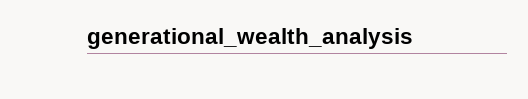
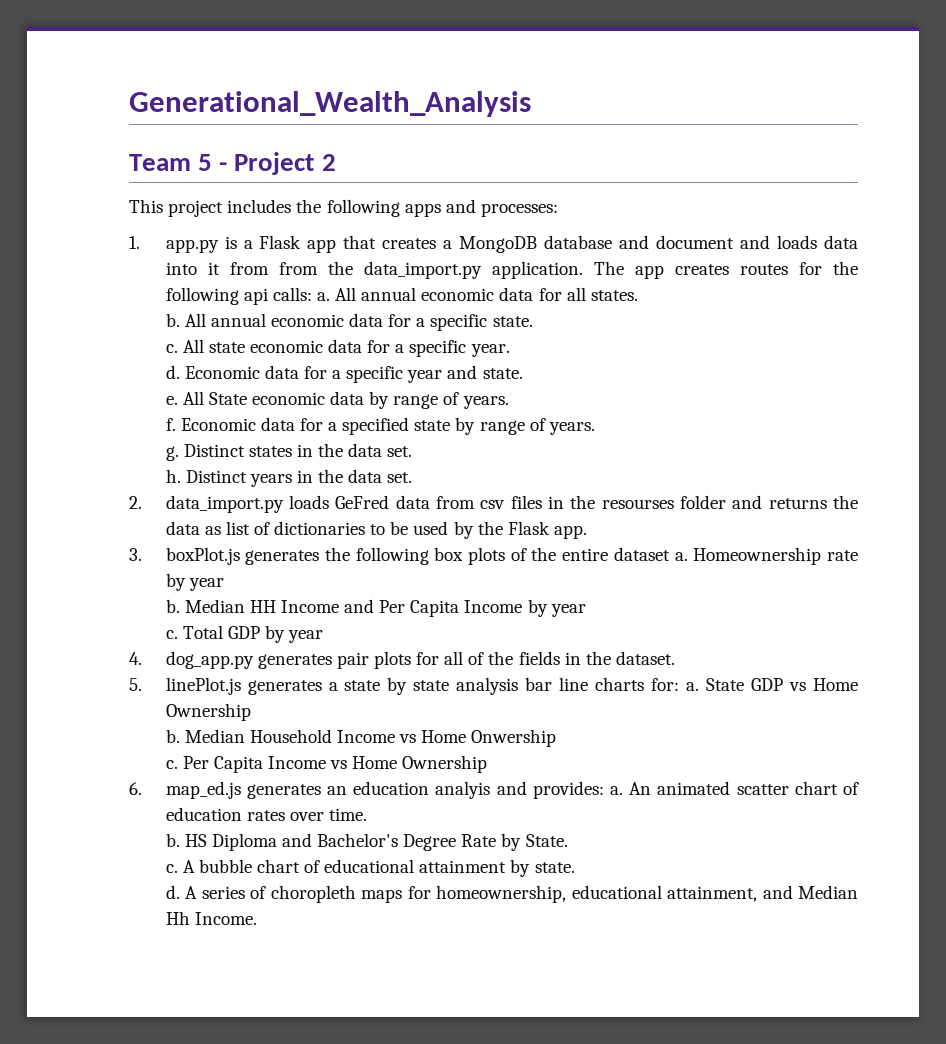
[87,28,413,49] generational_wealth_analysis -> [129,91,531,117] [129,152,336,175] [129,199,558,217] [129,235,858,253] [165,261,858,279] [165,287,638,305] [165,313,533,331] [165,339,510,357] [165,365,523,383] [165,391,509,409] [165,417,595,435] [165,443,413,461] [165,469,413,487] [129,495,858,513] [165,521,588,539] [129,547,858,565] [165,573,224,591] [165,599,586,617] [165,625,324,643] [129,651,676,669] [129,677,858,695] [165,703,251,721] [165,729,557,747] [165,755,488,773] [129,781,859,799] [165,807,367,821] [165,833,568,851] [165,859,575,877] [165,885,859,903] [165,911,257,925] Generational_Wealth_Analysis // Team 5 - Project 2 // This project includes the following apps and processes: // 1. app.py is a Flask app that creates a MongoDB database and document and loads data into it from from the data_import.py application. The app creates routes for the following api calls: a. All annual economic data for all states. // b. All annual economic data for a specific state. // c. All state economic data for a specific year. // d. Economic data for a specific year and state. // e. All State economic data by range of years. // f. Economic data for a specified state by range of years. // g. Distinct states in the data set. // h. Distinct years in the data set. // 2. data_import.py loads GeFred data from csv files in the resourses folder and returns the data as list of dictionaries to be used by the Flask app. // 3. boxPlot.js generates the following box plots of the entire dataset a. Homeownership rate by year // b. Median HH Income and Per Capita Income by year // c. Total GDP by year // 4. dog_app.py generates pair plots for all of the fields in the dataset. // 5. linePlot.js generates a state by state analysis bar line charts for: a. State GDP vs Home Ownership // b. Median Household Income vs Home Onwership // c. Per Capita Income vs Home Ownership // 6. map_ed.js generates an education analyis and provides: a. An animated scatter chart of education rates over time. // b. HS Diploma and Bachelor's Degree Rate by State. // c. A bubble chart of educational attainment by state. // d. A series of choropleth maps for homeownership, educational attainment, and Median Hh Income.

